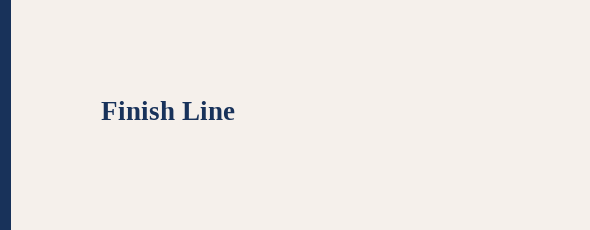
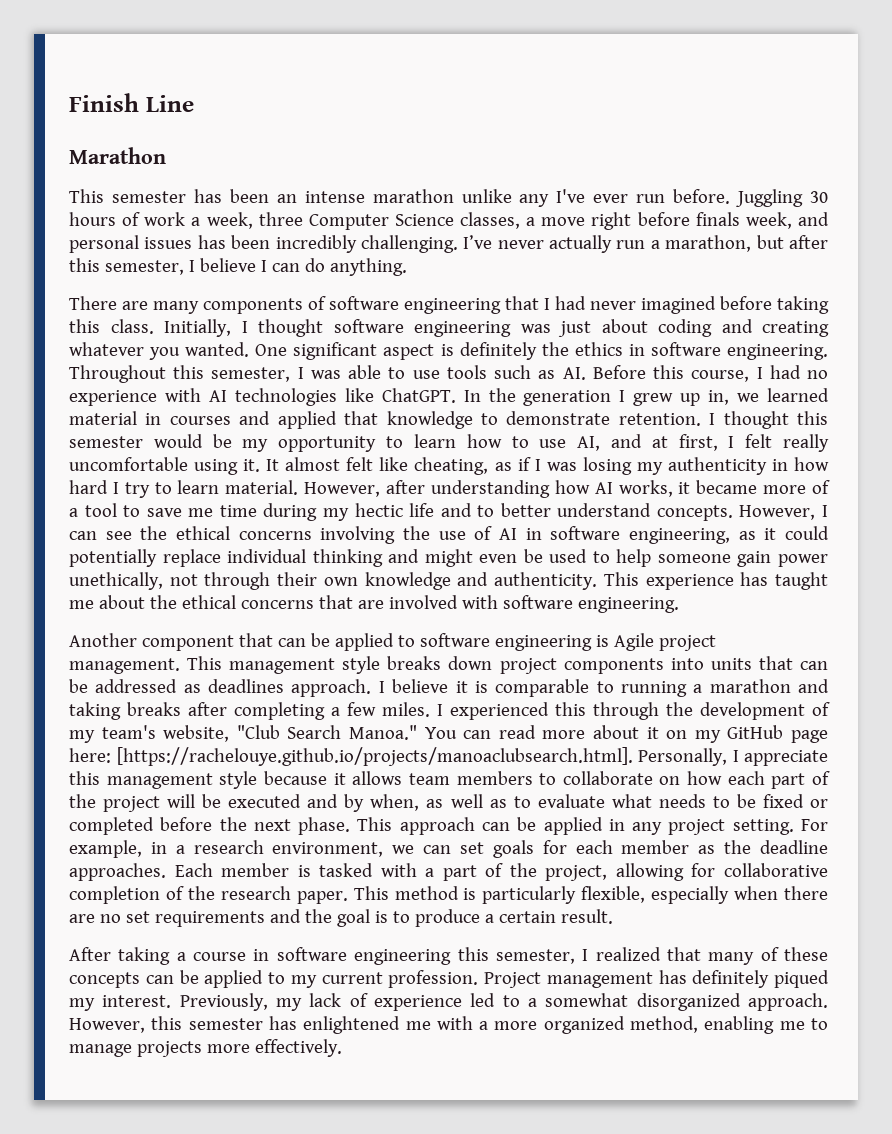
(236, 110) none -> [69,147,166,164] [69,189,829,207] [69,212,829,230] [69,235,828,253] [69,258,407,276] [69,296,829,314] [69,319,829,337] [69,342,828,360] [69,365,829,383] [69,388,830,406] [69,411,828,429] [69,434,829,452] [69,457,829,475] [69,480,831,498] [69,503,828,521] [69,526,829,544] [69,549,829,567] [69,572,829,590] [69,595,679,613] [69,633,716,651] [69,656,829,674] [69,679,829,697] [69,702,830,720] [69,725,829,743] [69,747,828,766] [69,771,830,789] [69,794,828,812] [69,817,829,835] [69,840,828,858] [69,863,829,881] [69,886,828,904] [69,909,613,927] [69,947,829,965] [69,970,829,988] [69,993,828,1011] [69,1016,828,1034] [69,1039,342,1057] // Marathon // This semester has been an intense marathon unlike any I've ever run before. Juggling 30 hours of work a week, three Computer Science classes, a move right before finals week, and personal issues has been incredibly challenging. I’ve never actually run a marathon, but after this semester, I believe I can do anything. // There are many components of software engineering that I had never imagined before taking this class. Initially, I thought software engineering was just about coding and creating whatever you wanted. One significant aspect is definitely the ethics in software engineering. Throughout this semester, I was able to use tools such as AI. Before this course, I had no experience with AI technologies like ChatGPT. In the generation I grew up in, we learned material in courses and applied that knowledge to demonstrate retention. I thought this semester would be my opportunity to learn how to use AI, and at first, I felt really uncomfortable using it. It almost felt like cheating, as if I was losing my authenticity in how hard I try to learn material. However, after understanding how AI works, it became more of a tool to save me time during my hectic life and to better understand concepts. However, I can see the ethical concerns involving the use of AI in software engineering, as it could potentially replace individual thinking and might even be used to help someone gain power unethically, not through their own knowledge and authenticity. This experience has taught me about the ethical concerns that are involved with software engineering. // Another component that can be applied to software engineering is Agile project management. This management style breaks down project components into units that can be addressed as deadlines approach. I believe it is comparable to running a marathon and taking breaks after completing a few miles. I experienced this through the development of my team's website, "Club Search Manoa." You can read more about it on my GitHub page here: [https://rachelouye.github.io/projects/manoaclubsearch.html]. Personally, I appreciate this management style because it allows team members to collaborate on how each part of the project will be executed and by when, as well as to evaluate what needs to be fixed or completed before the next phase. This approach can be applied in any project setting. For example, in a research environment, we can set goals for each member as the deadline approaches. Each member is tasked with a part of the project, allowing for collaborative completion of the research paper. This method is particularly flexible, especially when there are no set requirements and the goal is to produce a certain result. // After taking a course in software engineering this semester, I realized that many of these concepts can be applied to my current profession. Project management has definitely piqued my interest. Previously, my lack of experience led to a somewhat disorganized approach. However, this semester has enlightened me with a more organized method, enabling me to manage projects more effectively.

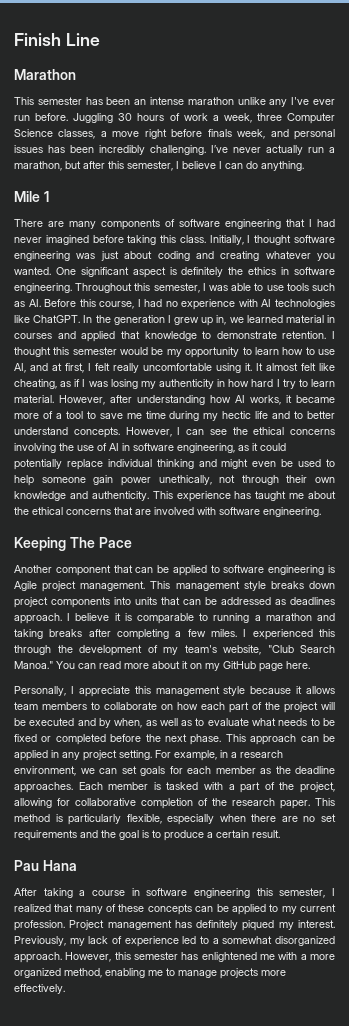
(407, 267) none -> [14,191,49,202] // Mile 1
(679, 605) none -> [14,537,132,551] // Keeping The Pace
[69,747,633,766] here: [https://rachelouye.github.io/projects/manoaclubsearch.html]. -> [286,661,310,669] here. //
(613, 916) none -> [14,860,77,871] // Pau Hana

